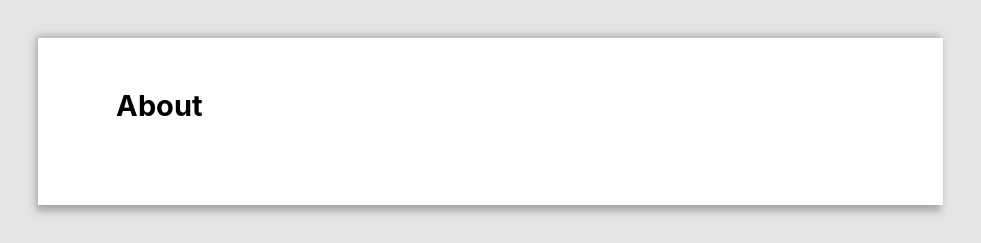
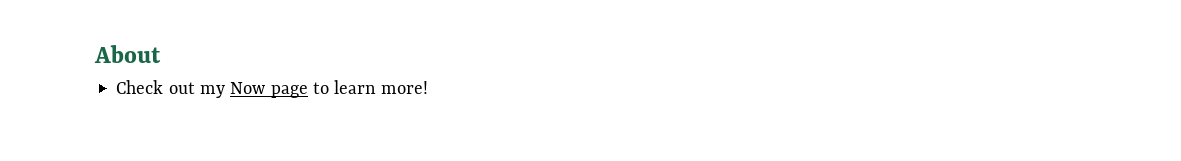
(203, 105) none -> [116,80,429,98] // Check out my Now page to learn more!

